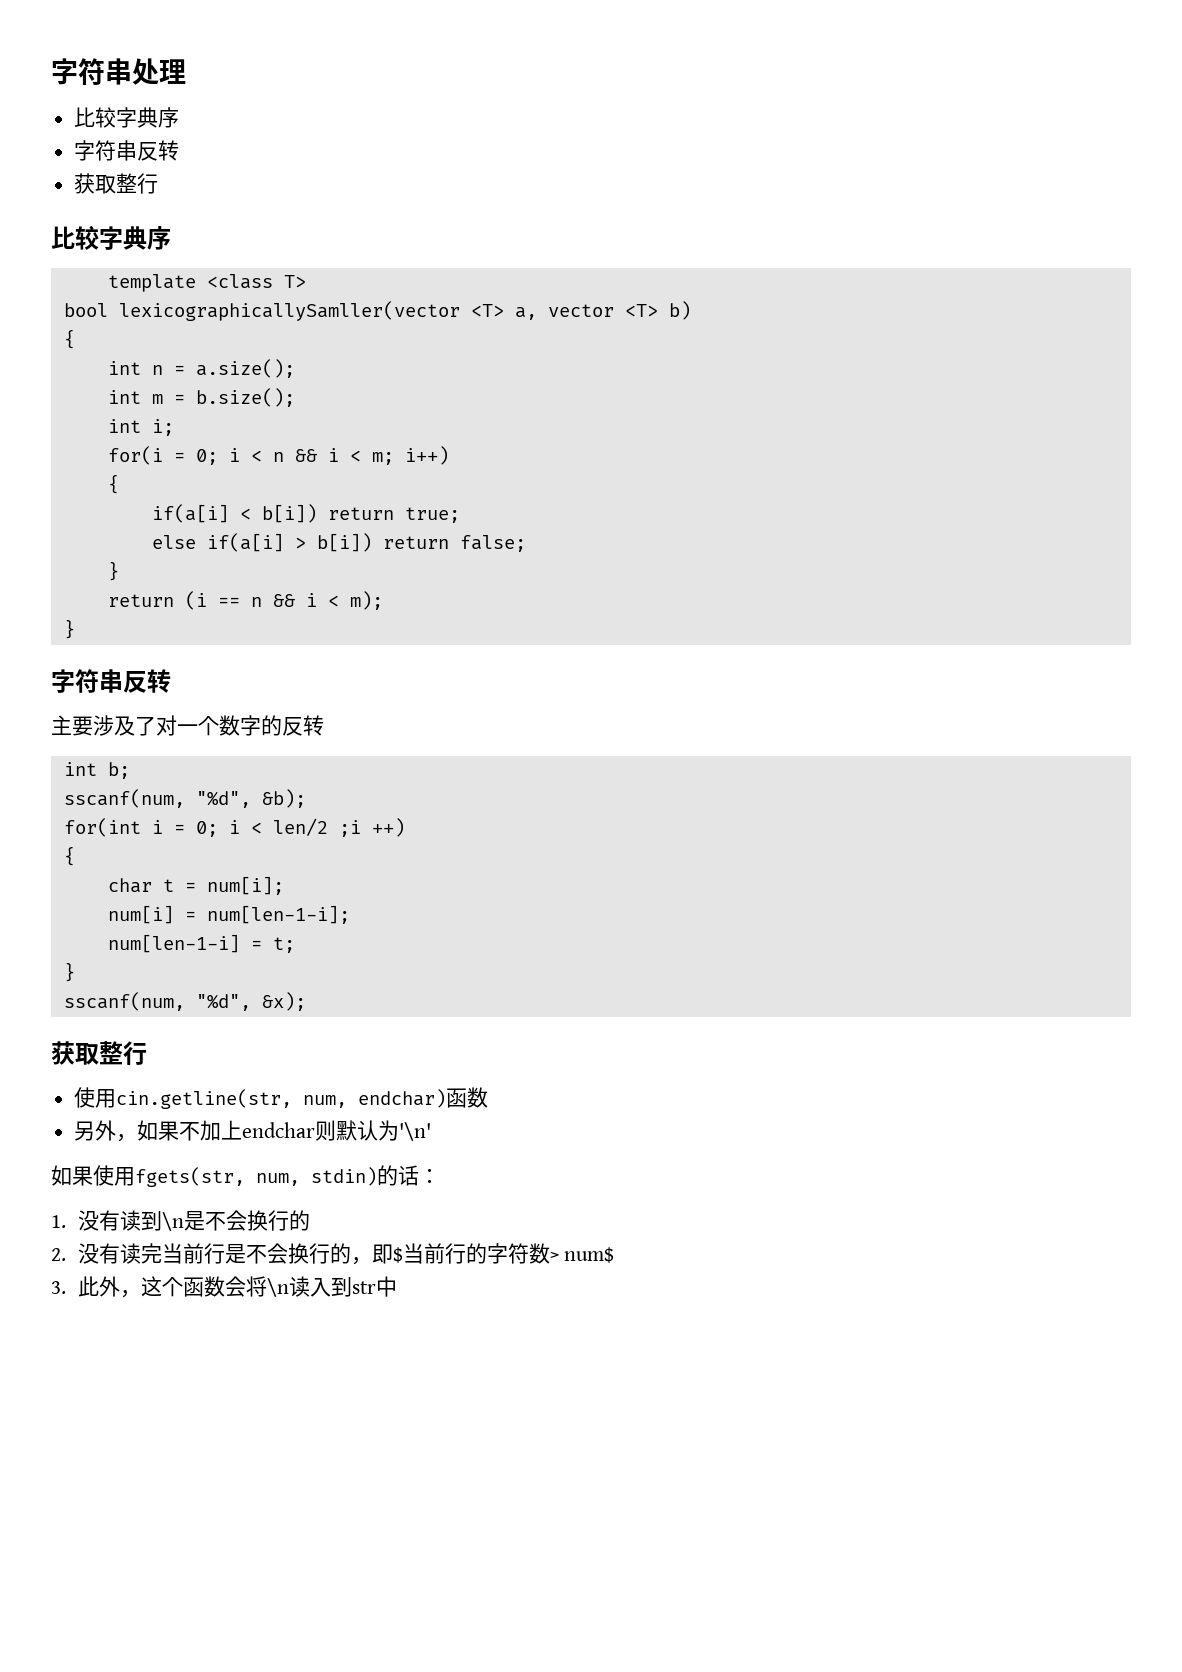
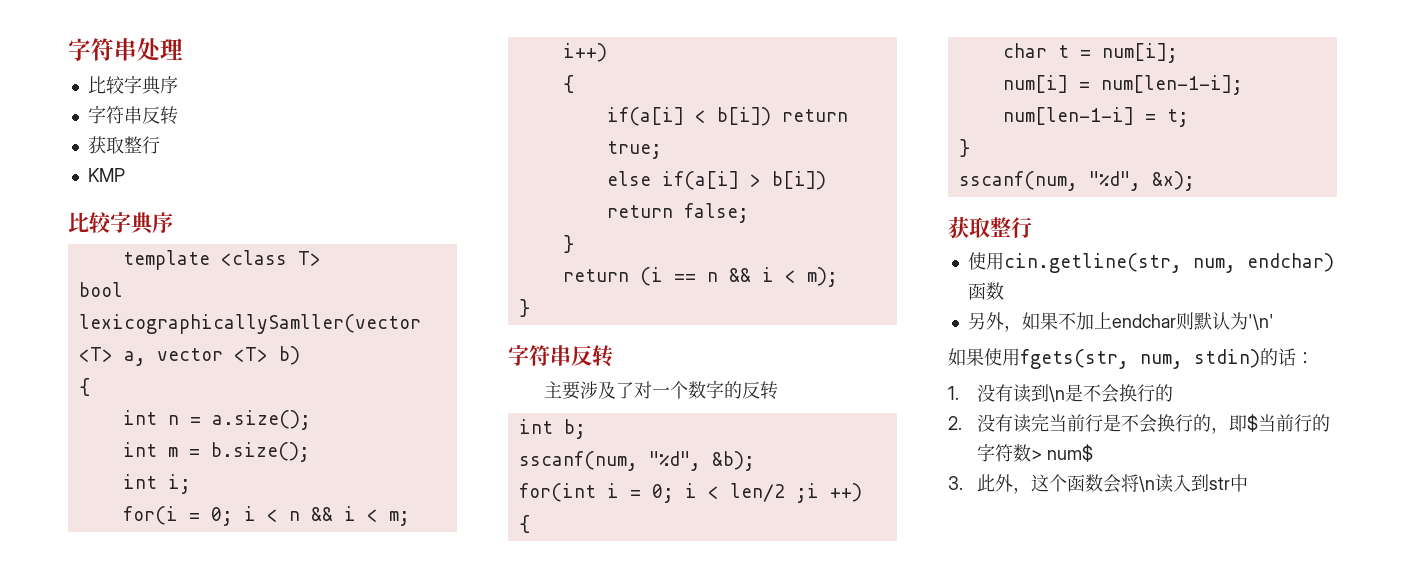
(159, 183) none -> [87,168,125,182] // KMP

